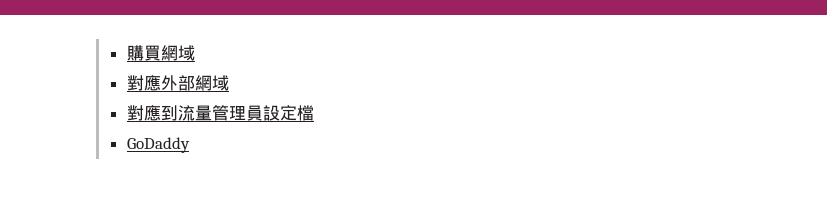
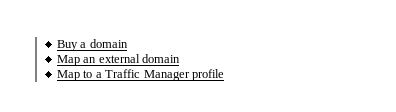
[126,45,195,61] [126,75,229,91] [126,105,314,121] [126,137,190,153] 購買網域 // 對應外部網域 // 對應到流量管理員設定檔 // GoDaddy -> [57,39,128,51] [57,54,181,66] [57,69,224,81] Buy a domain // Map an external domain // Map to a Traffic Manager profile

